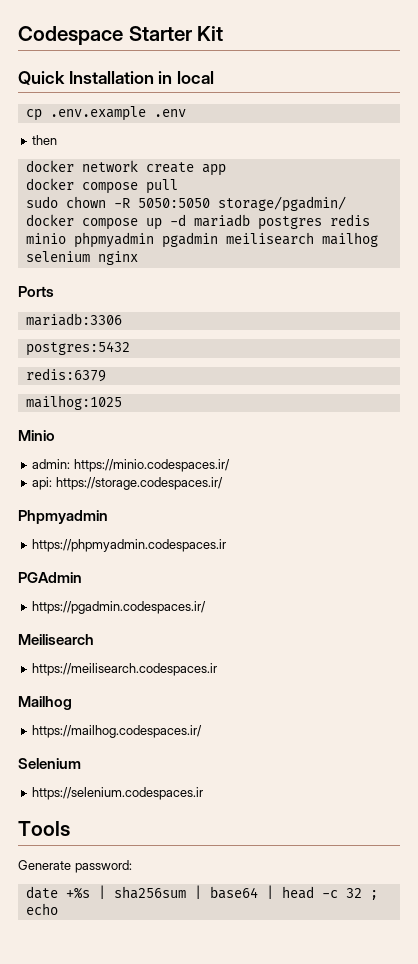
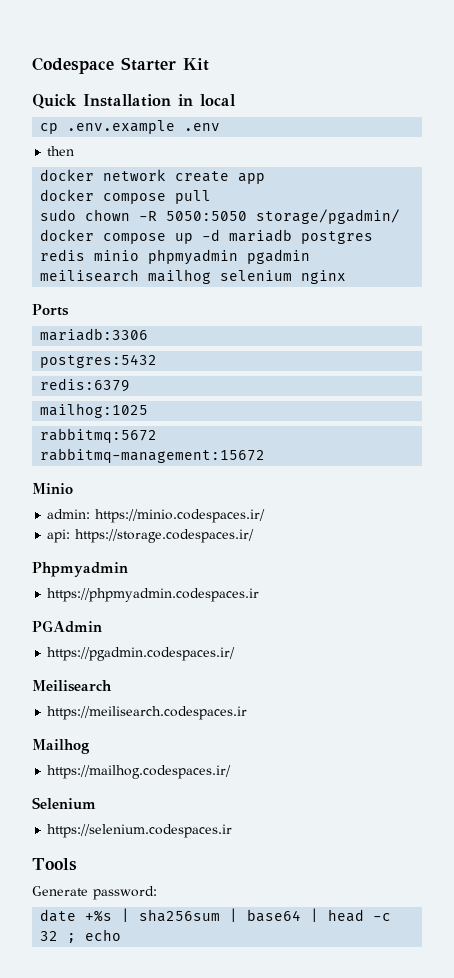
(122, 402) none -> [40,428,158,443] [40,448,266,463] // rabbitmq:5672 // rabbitmq-management:15672

